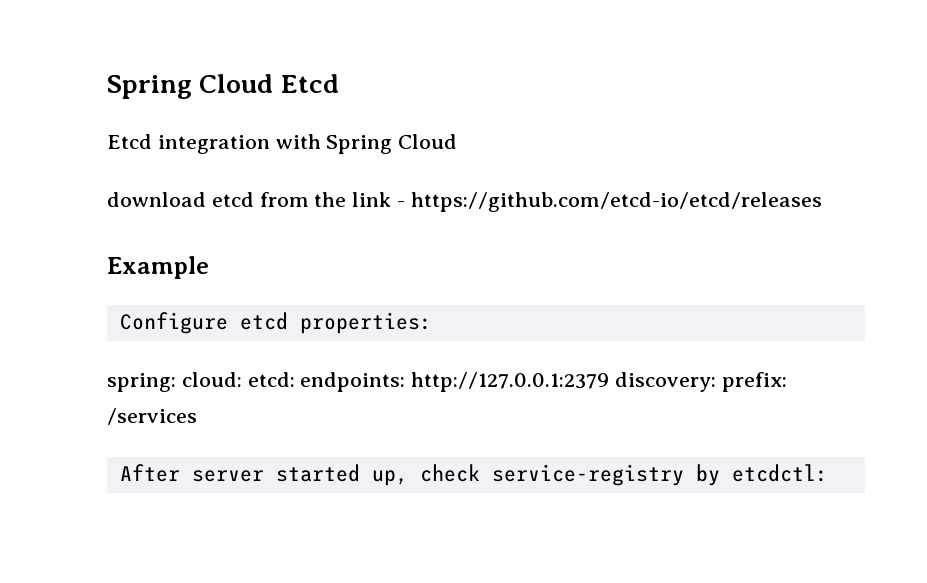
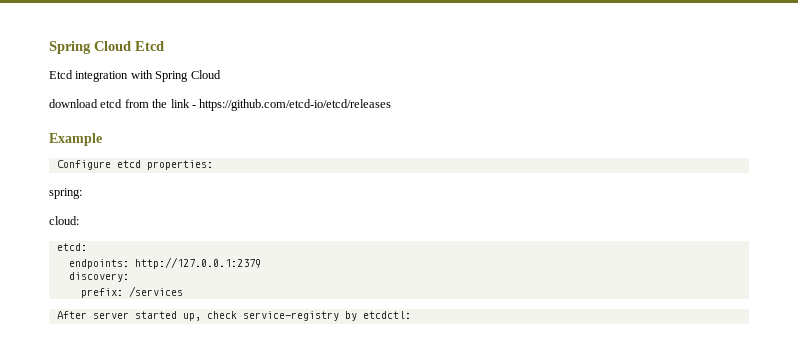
(176, 382) none -> (82, 193) //
(242, 379) none -> (79, 220) //
(295, 379) none -> (87, 247) //
(610, 382) none -> (261, 263) //
(716, 382) none -> (129, 277) //

